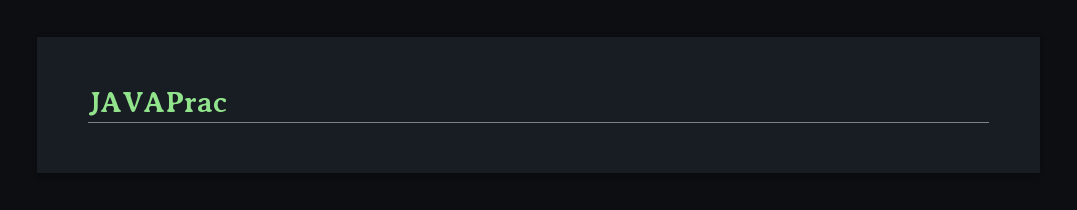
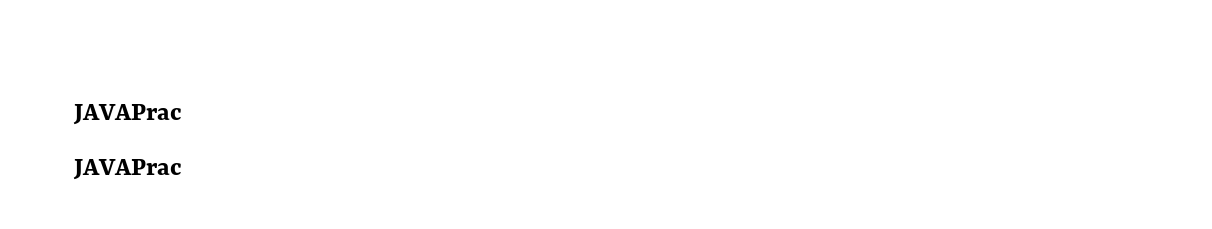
[88,92,227,116] JAVAPrac -> [73,104,182,125] [73,159,182,180] JAVAPrac // JAVAPrac

